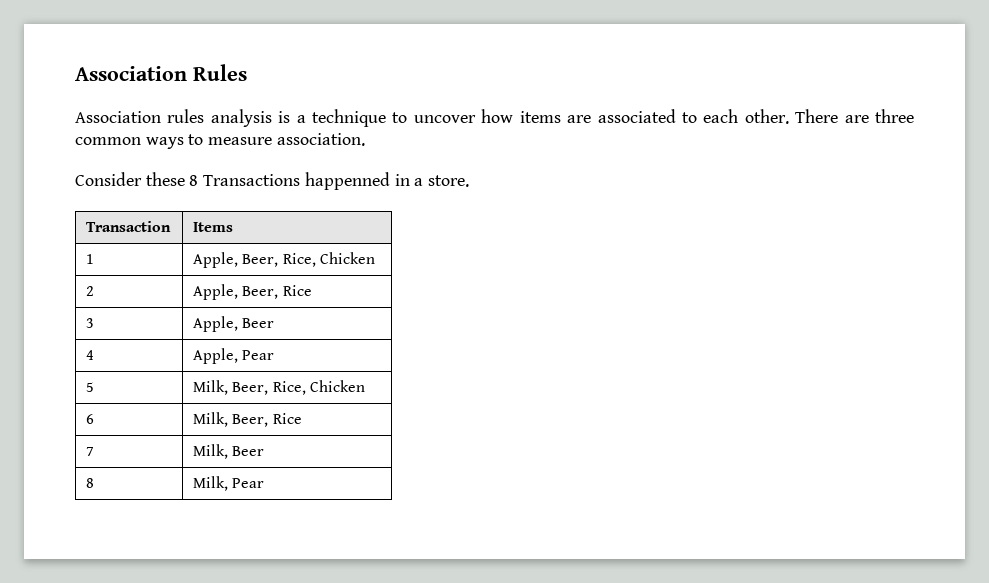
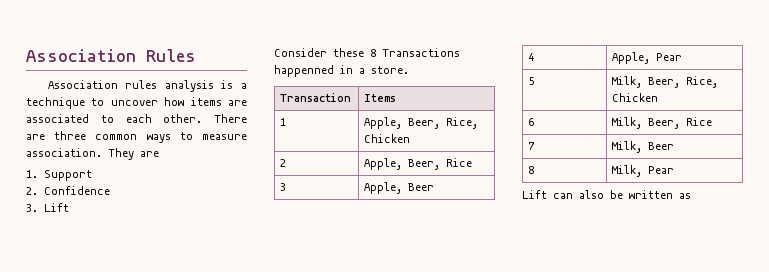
(365, 139) none -> [108,148,159,160] [26,170,92,181] [26,186,110,195] [26,203,69,212] They are // 1. Support // 2. Confidence // 3. Lift
(265, 483) none -> [522,190,691,199] // Lift can also be written as

